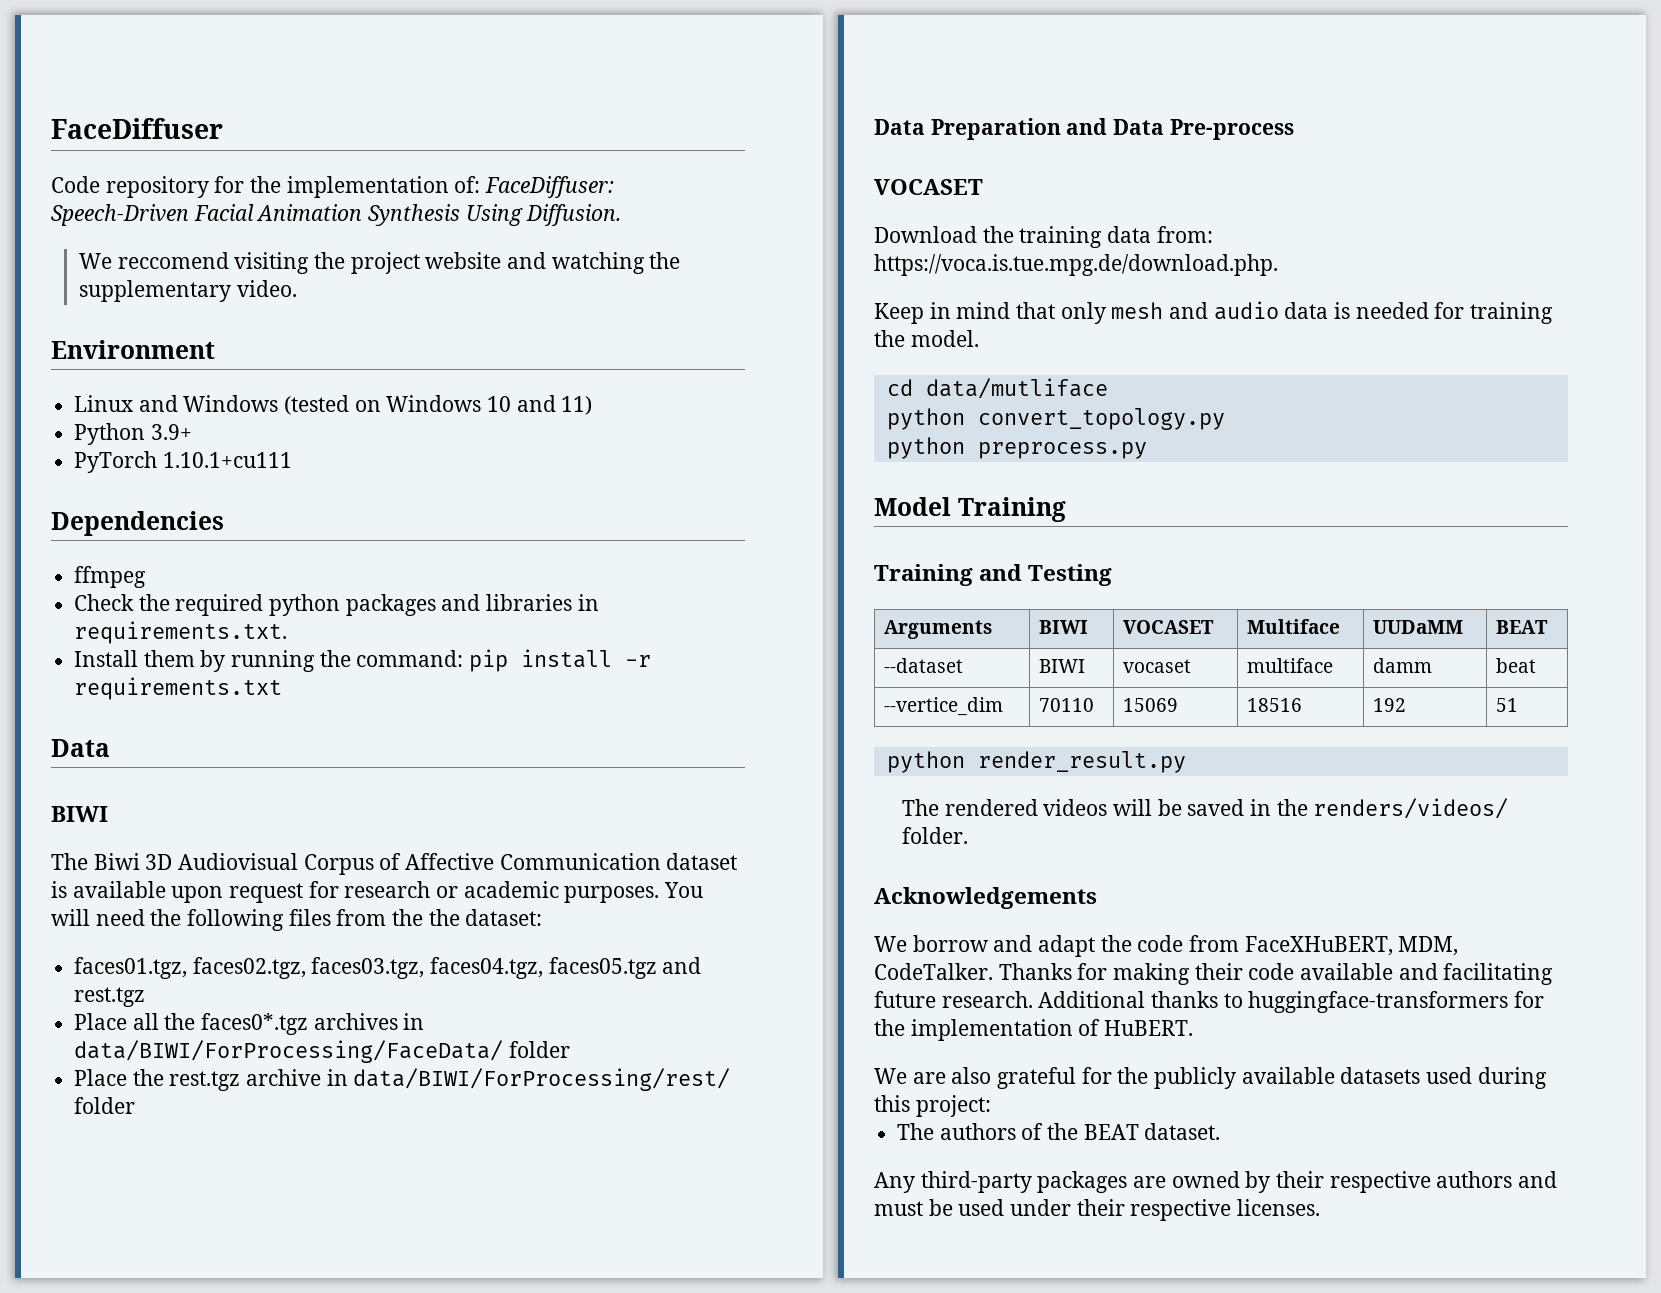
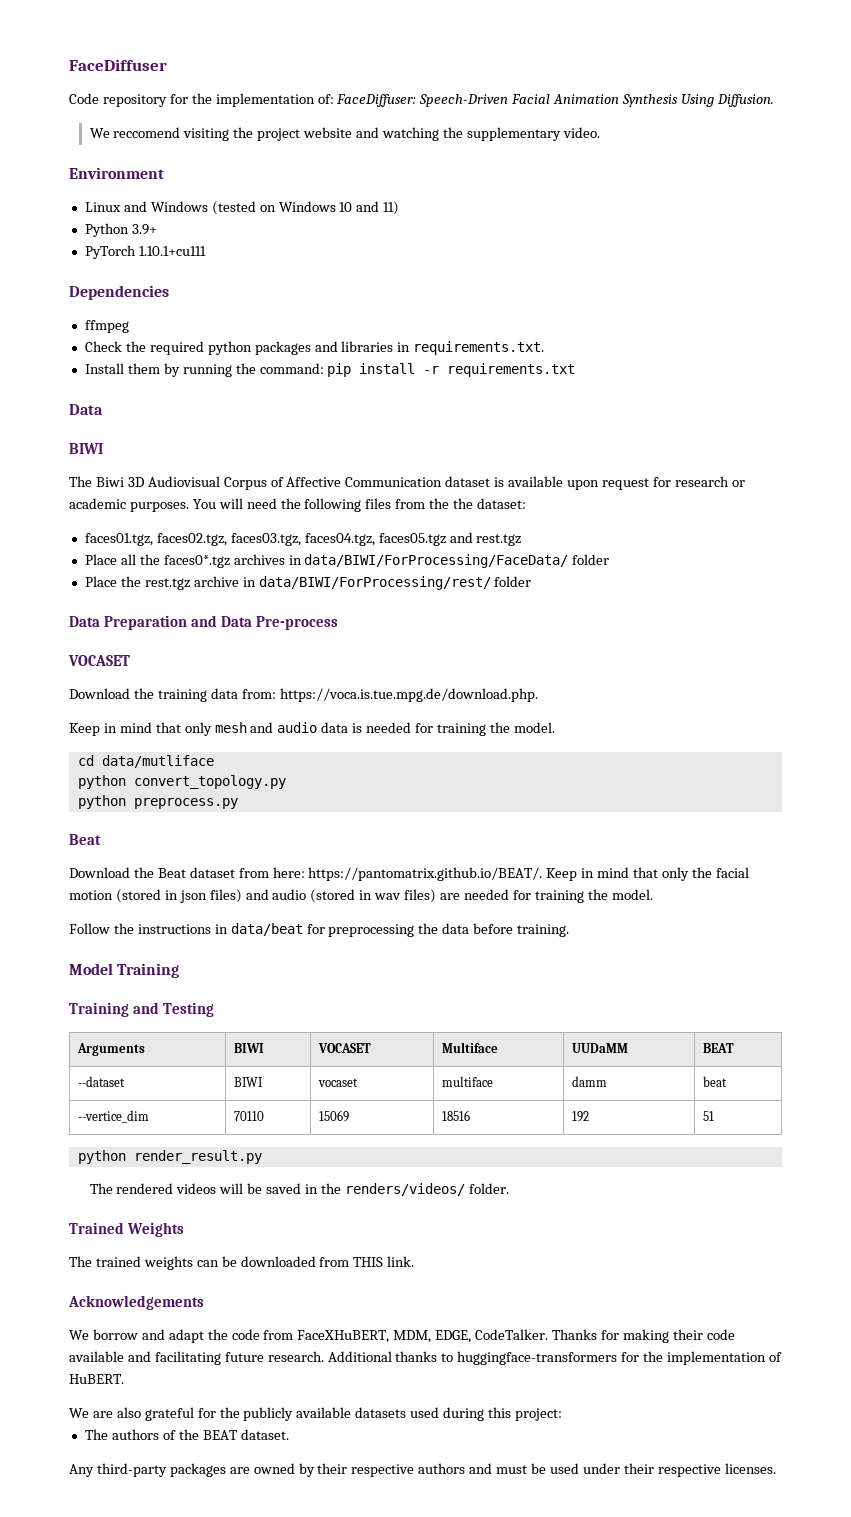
(1147, 450) none -> [69,834,101,845] [69,867,749,881] [69,889,653,903] [69,923,570,937] // Beat // Download the Beat dataset from here: https://pantomatrix.github.io/BEAT/. Keep in mind that only the facial motion (stored in json files) and audio (stored in wav files) are needed for training the model. // Follow the instructions in data/beat for preprocessing the data before training.
(968, 835) none -> [69,1222,185,1237] [69,1256,415,1270] // Trained Weights // The trained weights can be downloaded from THIS link.
(1459, 946) none -> [435,1330,472,1343] EDGE,

